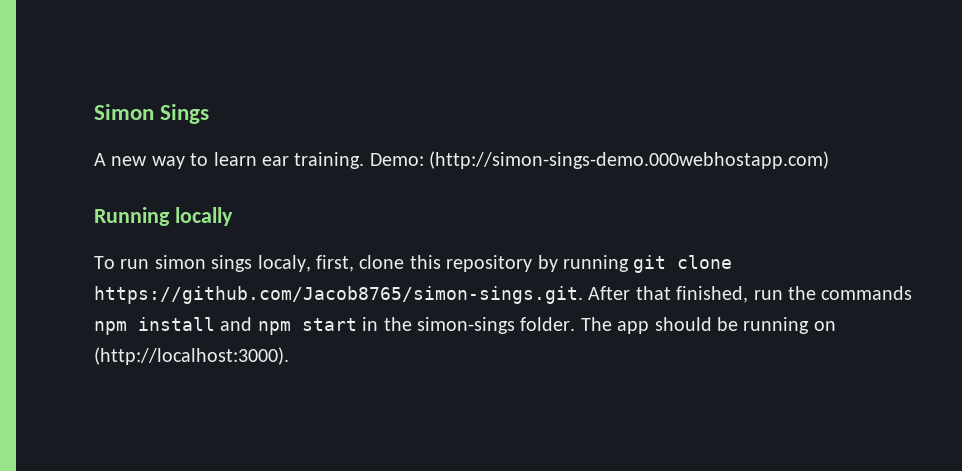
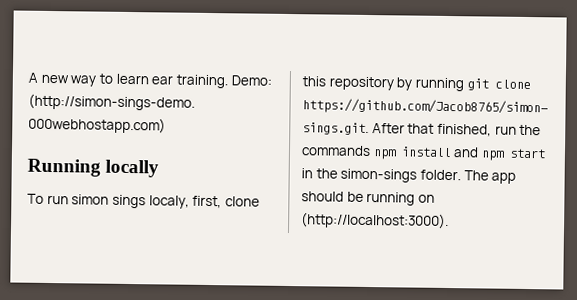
[94,104,210,124] Simon Sings // -> (28, 77) none

